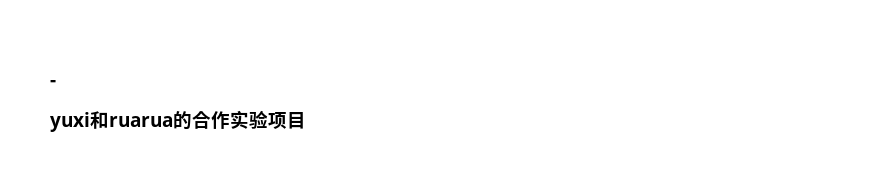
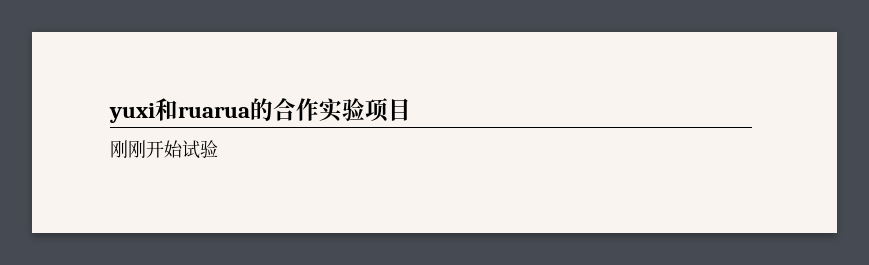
[50,80,56,86] - // -> (109, 113) none
(306, 120) none -> [110,140,218,159] // 刚刚开始试验

